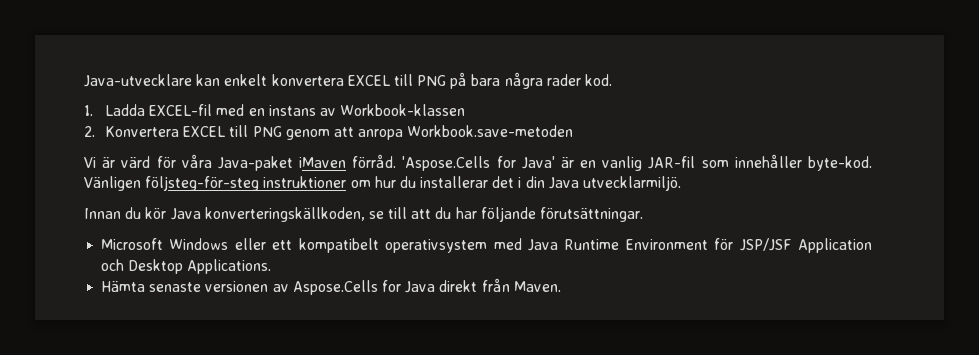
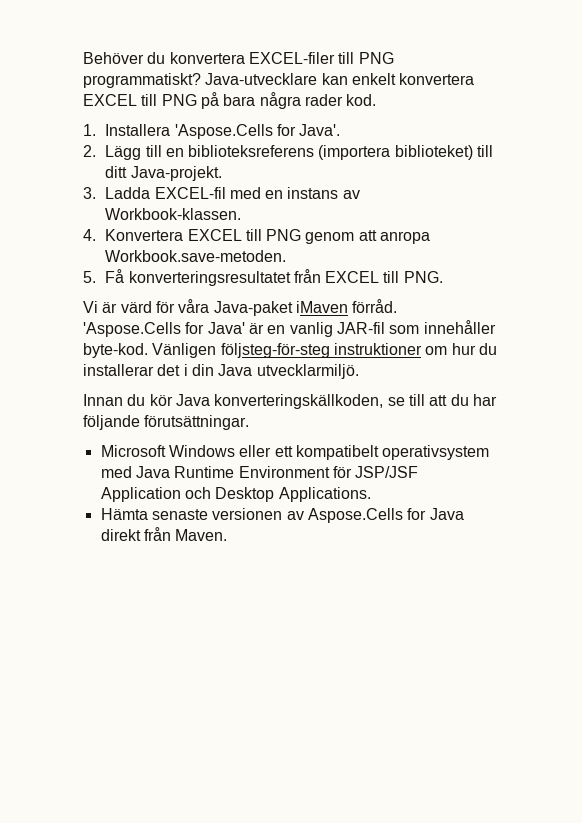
(84, 80) none -> [83,52,394,64] [83,73,201,88] Behöver du konvertera EXCEL-filer till PNG programmatiskt?
(93, 110) none -> [105,124,341,139] [83,145,494,160] [105,166,222,181] [83,187,96,199] Installera 'Aspose.Cells for Java'. // 2. Lägg till en biblioteksreferens (importera biblioteket) till ditt Java-projekt. // 3.
[340,104,466,116] [84,126,95,137] Workbook-klassen // 2. -> [105,208,242,220] [83,229,96,241] Workbook-klassen. // 4.
[407,125,574,137] Workbook.save-metoden -> [105,250,287,262] [83,269,443,286] Workbook.save-metoden. // 5. Få konverteringsresultatet från EXCEL till PNG.

